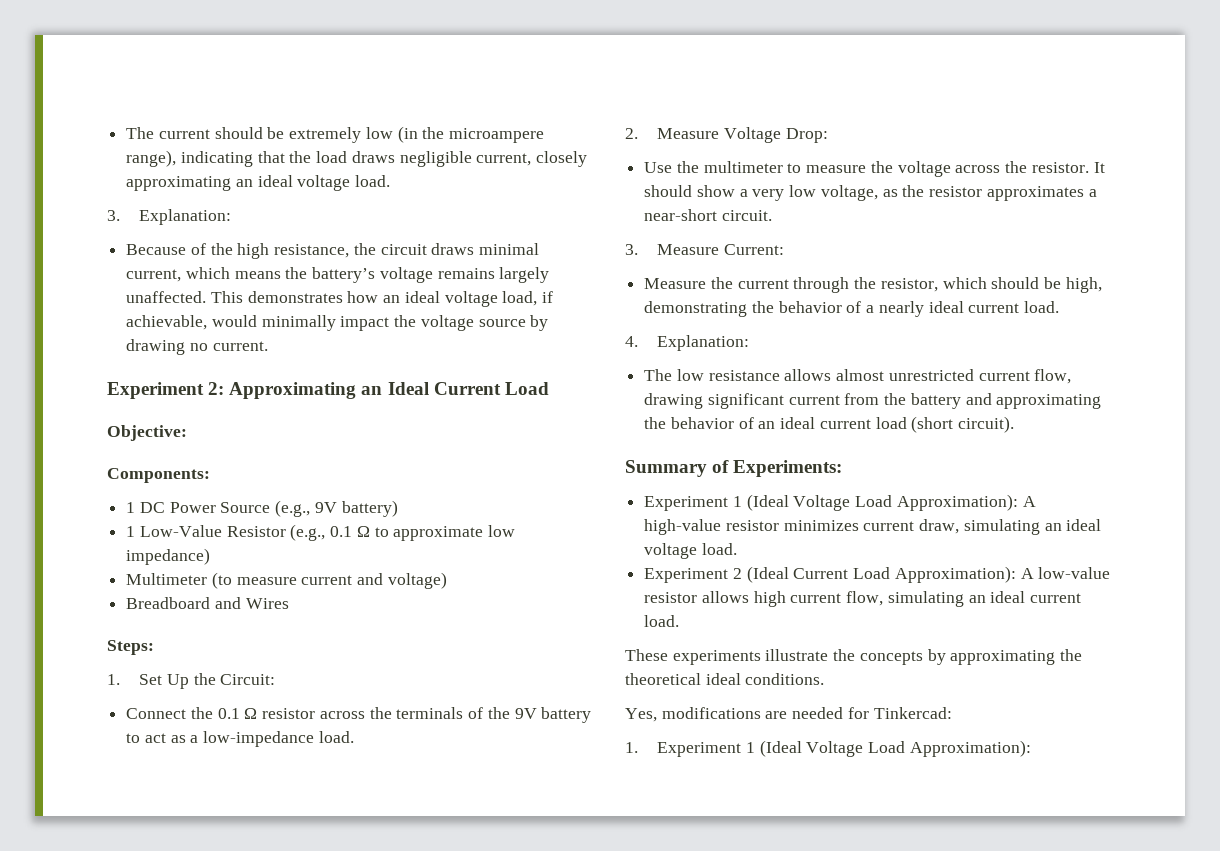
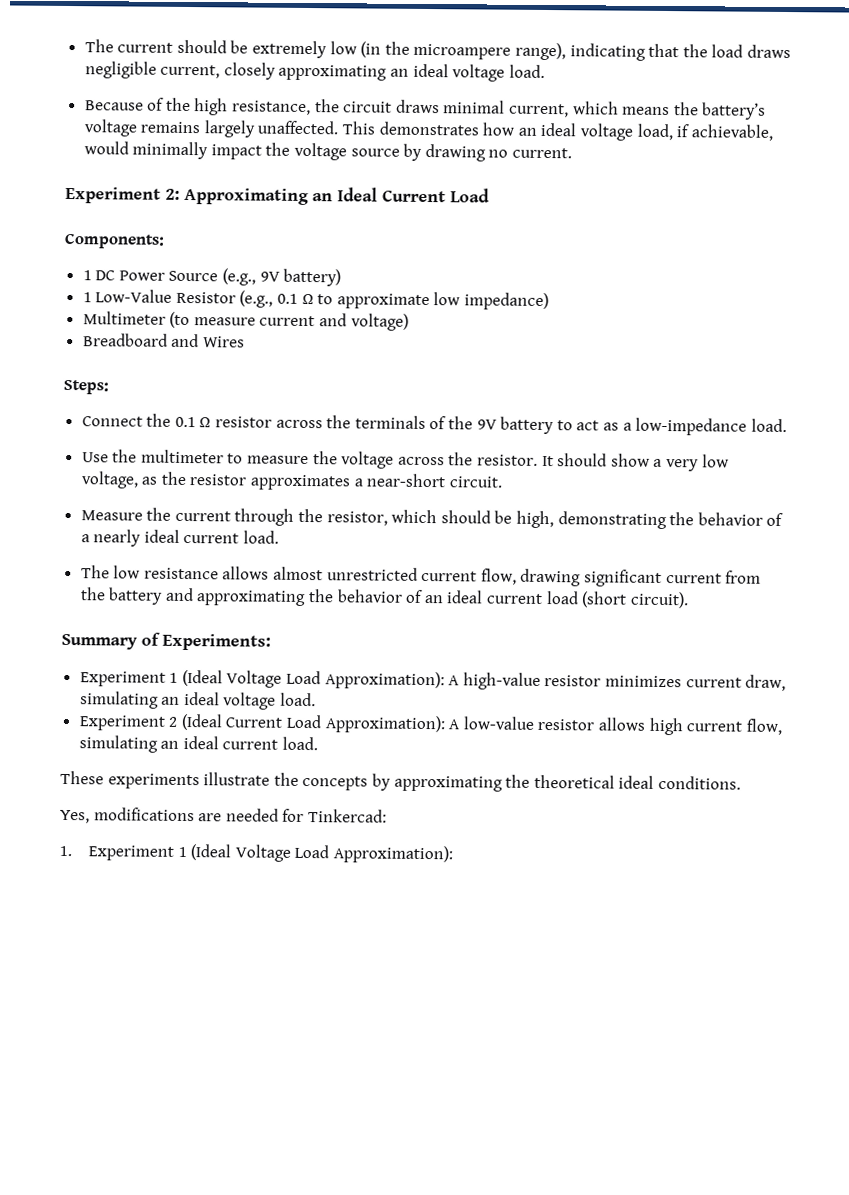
[107,209,232,225] // 3. Explanation: -> (545, 71) none
[107,425,187,441] // Objective: -> (490, 195) none
[107,673,276,689] // 1. Set Up the Circuit: -> (109, 387) none
[625,127,828,143] // 2. Measure Voltage Drop: -> (787, 425) none
[625,244,784,255] // 3. Measure Current: -> (503, 482) none
[625,335,750,351] // 4. Explanation: -> (280, 537) none

